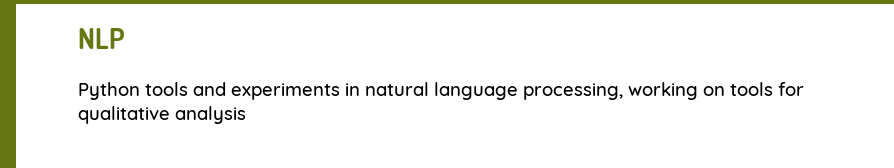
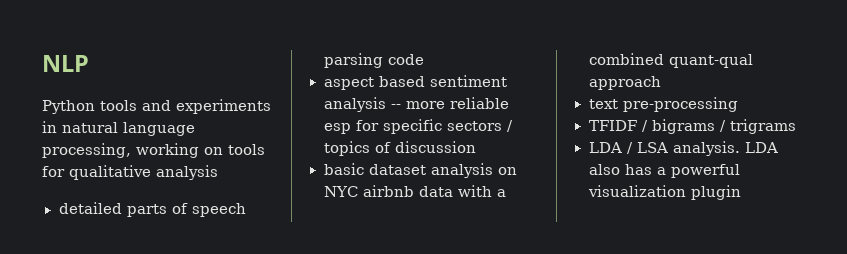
(246, 115) none -> [58,202,246,217] [323,53,424,68] [323,75,507,90] [323,97,509,112] [323,119,513,134] [323,141,476,156] [323,163,517,178] [323,185,506,197] [588,53,753,68] [588,76,661,90] [588,97,738,112] [588,119,796,134] [588,141,778,156] [588,164,740,178] [587,185,741,200] // detailed parts of speech parsing code // aspect based sentiment analysis -- more reliable esp for specific sectors / topics of discussion // basic dataset analysis on NYC airbnb data with a combined quant-qual approach // text pre-processing // TFIDF / bigrams / trigrams // LDA / LSA analysis. LDA also has a powerful visualization plugin

